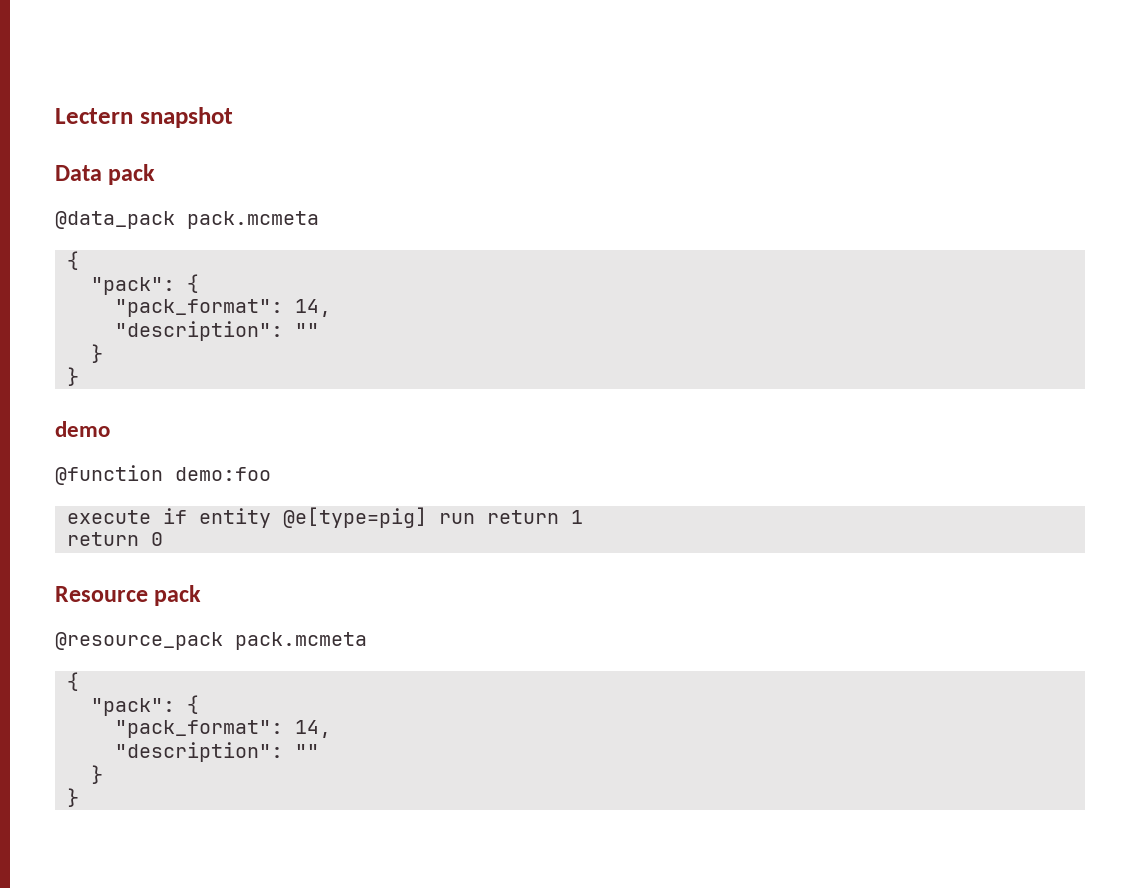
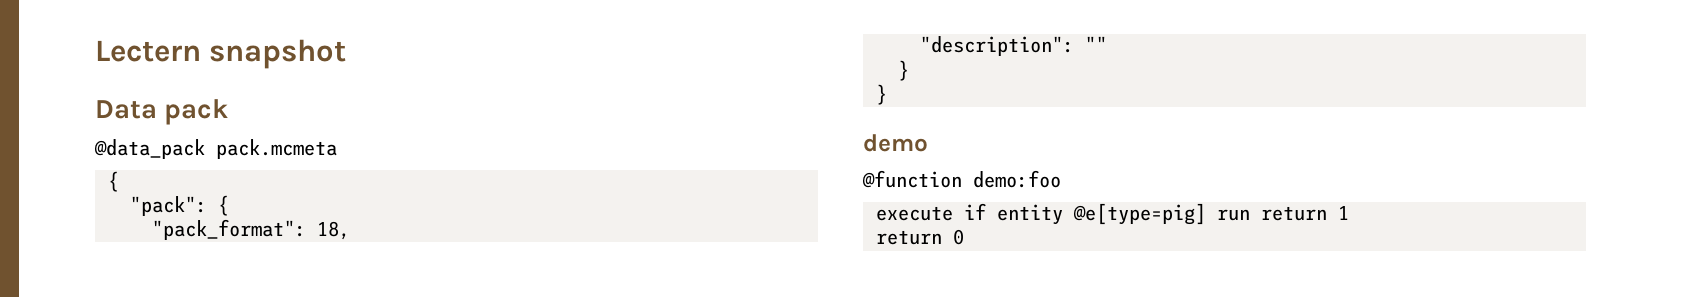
[295,299,332,317] 14, -> [317,221,351,240] 18,
[55,585,202,606] [55,632,367,650] [67,672,80,691] [91,695,200,716] [115,720,332,738] [115,742,320,762] [91,765,104,784] [67,788,80,807] // Resource pack // @resource_pack pack.mcmeta // { // "pack": { // "pack_format": 14, // "description": "" // } // } -> (965, 237) none

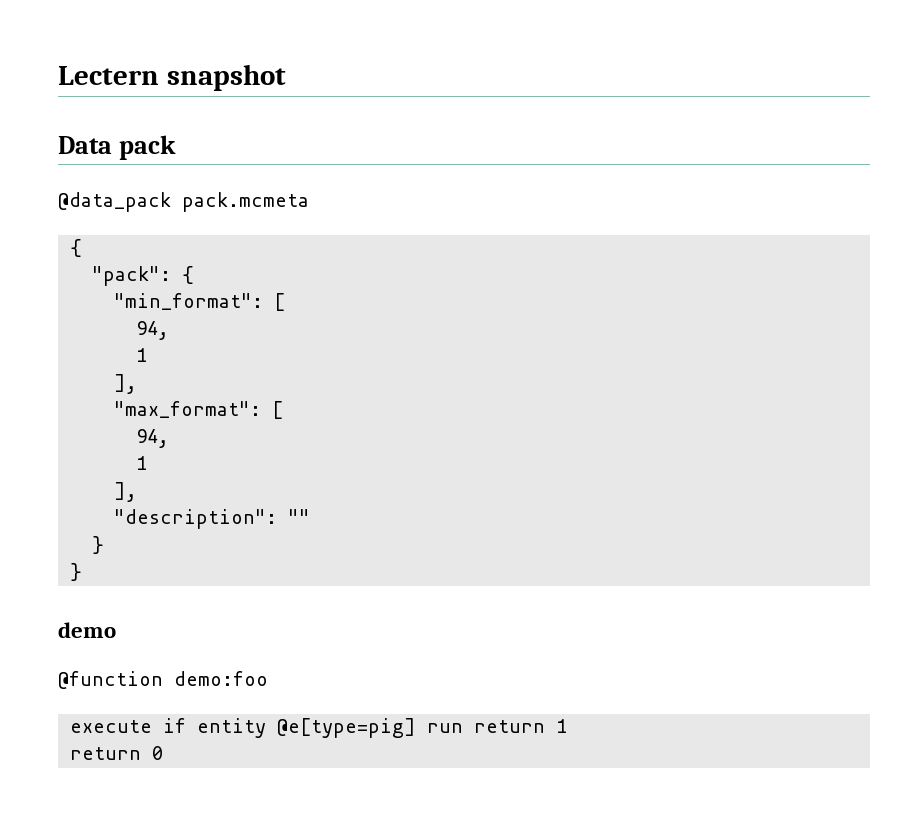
[152,219,351,240] "pack_format": 18, -> [114,293,286,311] [136,321,170,340] [136,348,148,362] [114,374,138,394] [114,401,284,419] [136,429,170,448] [136,456,148,470] [114,482,138,502] "min_format": [ // 94, // 1 // ], // "max_format": [ // 94, // 1 // ],

